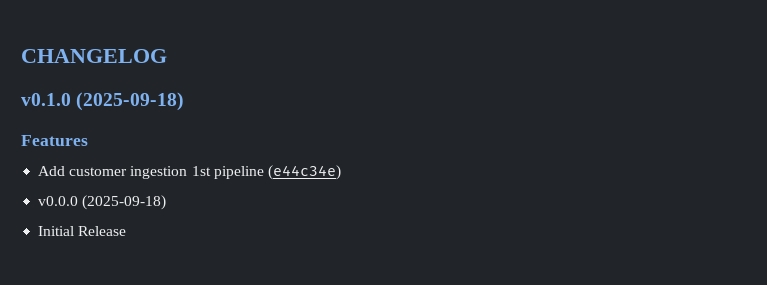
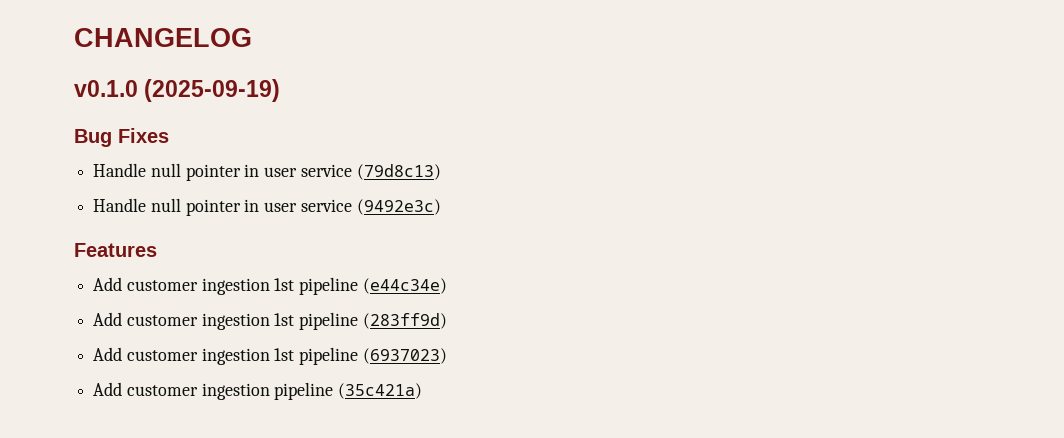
[76,92,185,111] (2025-09-18) -> [144,79,281,102] [74,128,169,147] [93,163,441,181] [93,198,441,216] (2025-09-19) // Bug Fixes // Handle null pointer in user service (79d8c13) // Handle null pointer in user service (9492e3c)
[38,195,167,210] [38,226,127,236] v0.0.0 (2025-09-18) // Initial Release -> [93,312,447,330] [93,347,447,365] [93,382,423,400] Add customer ingestion 1st pipeline (283ff9d) // Add customer ingestion 1st pipeline (6937023) // Add customer ingestion pipeline (35c421a)

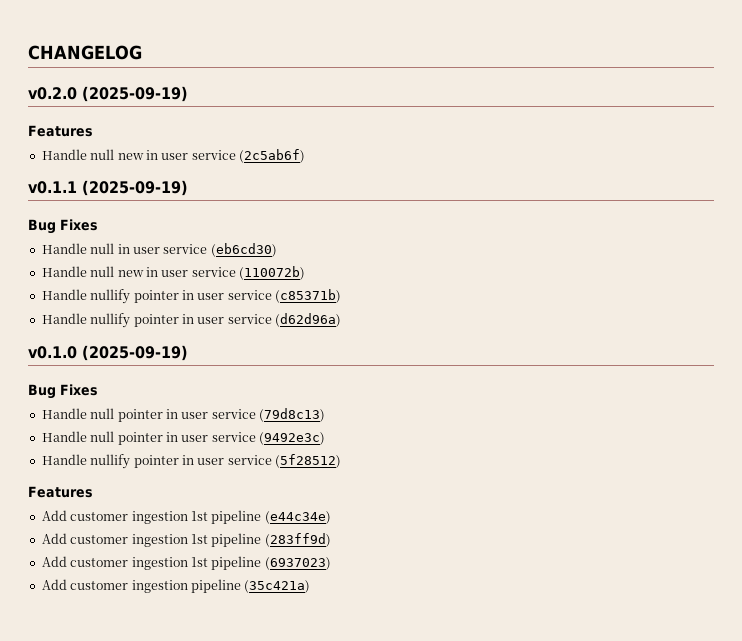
(252, 37) none -> [28,86,188,102] [28,125,93,137] [41,149,305,163] [28,180,188,196] [28,219,98,234] [41,243,277,257] [41,266,305,280] [41,289,341,304] [41,313,341,328] // v0.2.0 (2025-09-19) // Features // Handle null new in user service (2c5ab6f) // v0.1.1 (2025-09-19) // Bug Fixes // Handle null in user service (eb6cd30) // Handle null new in user service (110072b) // Handle nullify pointer in user service (c85371b) // Handle nullify pointer in user service (d62d96a)
(441, 207) none -> [41,454,341,469] // Handle nullify pointer in user service (5f28512)

